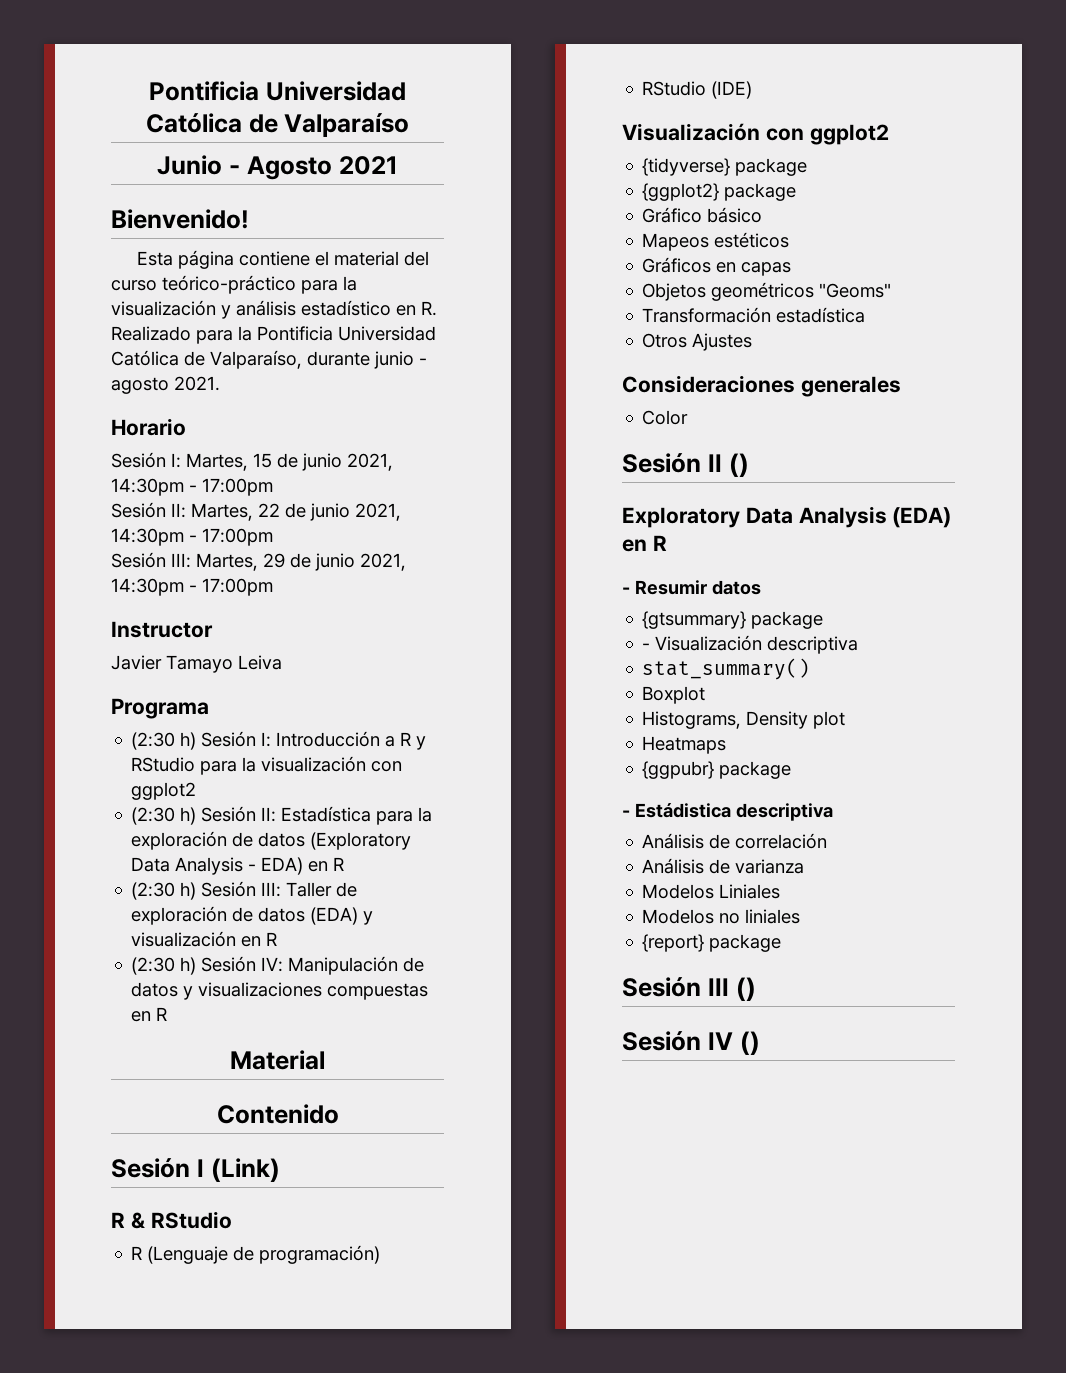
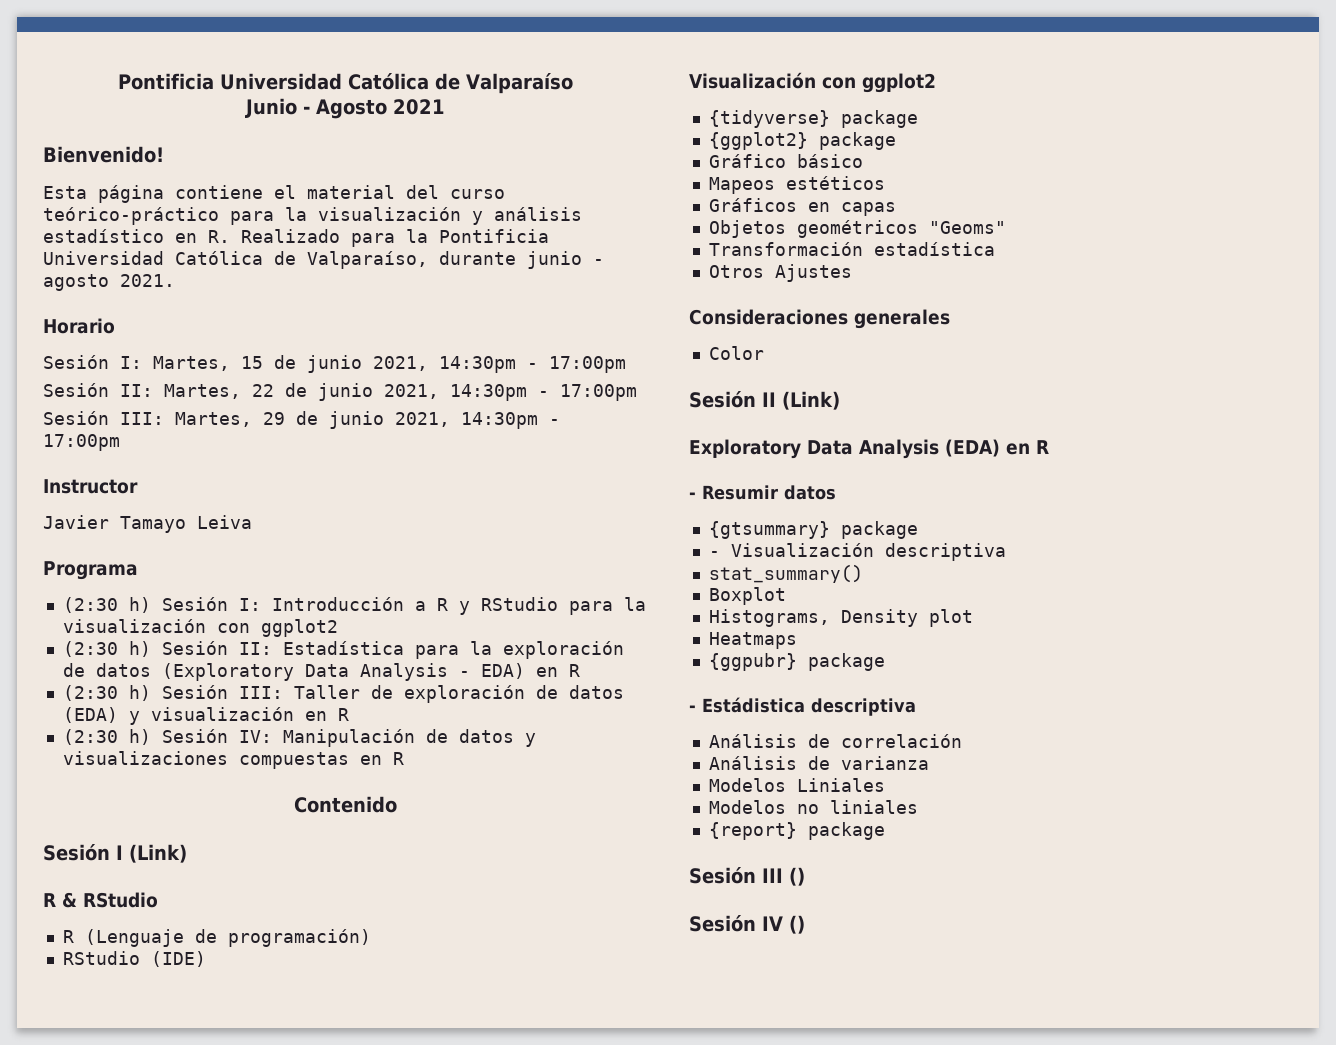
[230,1050,325,1070] // Material -> (404, 758) none
[728,453,749,477] () -> [782,391,840,410] (Link)

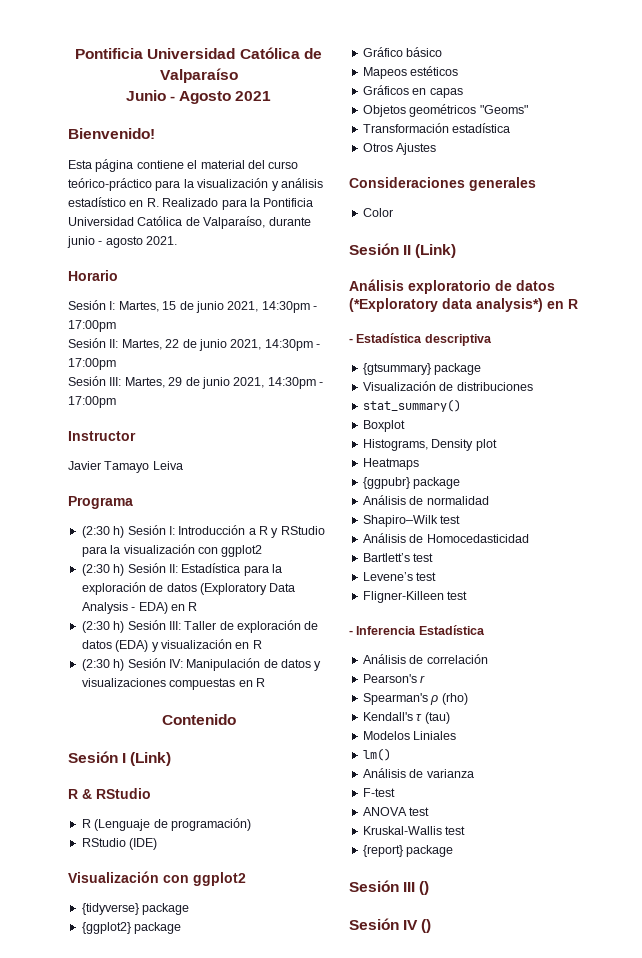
[689,439,1000,459] Exploratory Data Analysis (EDA) -> [349,279,555,294] [349,298,543,312] Análisis exploratorio de datos (*Exploratory data analysis*)
[702,485,836,500] Resumir datos -> [356,333,492,346] Estadística descriptiva
[708,543,1006,561] - Visualización descriptiva -> [362,381,533,391] Visualización de distribuciones
[689,697,916,716] // - Estádistica descriptiva -> [362,495,489,505] [362,515,461,527] [362,533,529,543] [362,553,434,562] [362,572,437,581] [362,591,468,603] [349,625,485,635] // Análisis de normalidad // Shapiro–Wilk test // Análisis de Homocedasticidad // Bartlett’s test // Levene’s test // Fligner-Killeen test // - Inferencia Estadística
[708,756,929,770] [708,778,885,792] [708,800,918,814] Análisis de varianza // Modelos Liniales // Modelos no liniales -> [362,674,426,683] [362,693,468,705] [362,712,450,724] [362,731,457,740] [362,748,391,761] [362,768,474,778] [362,788,395,797] [362,807,430,816] [362,826,466,835] Pearson's r // Spearman's ρ (rho) // Kendall's τ (tau) // Modelos Liniales // lm() // Análisis de varianza // F-test // ANOVA test // Kruskal-Wallis test

